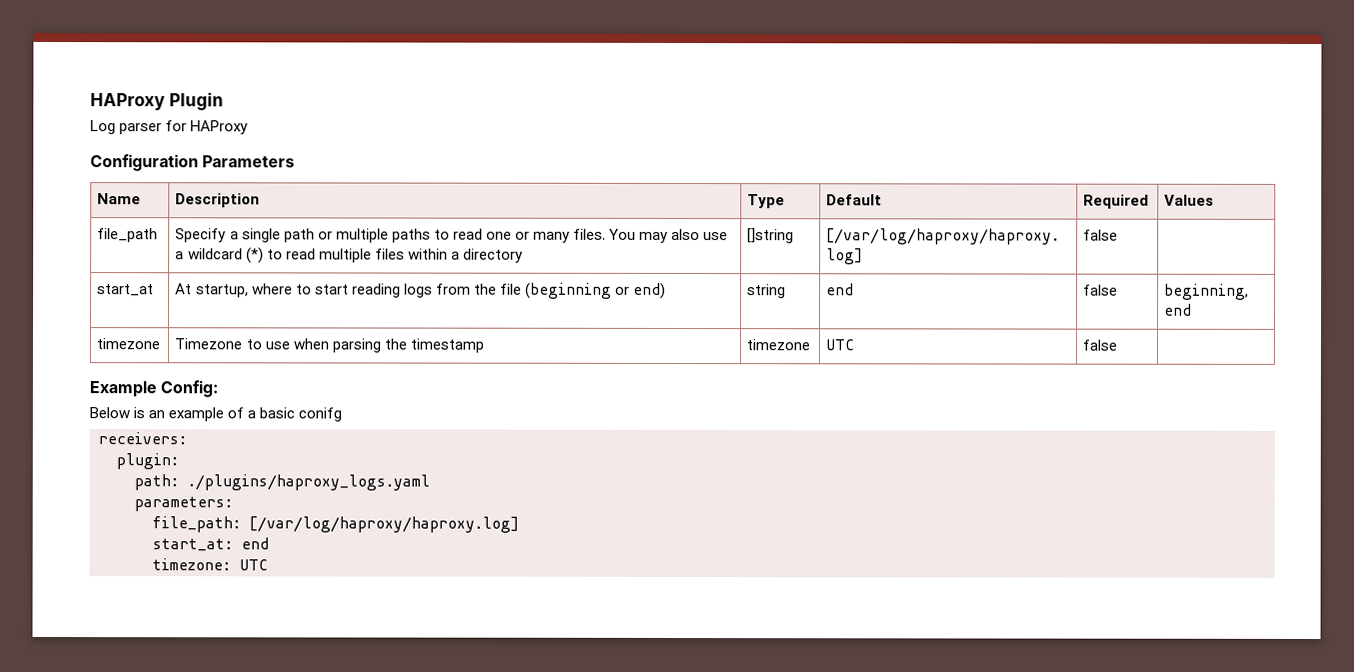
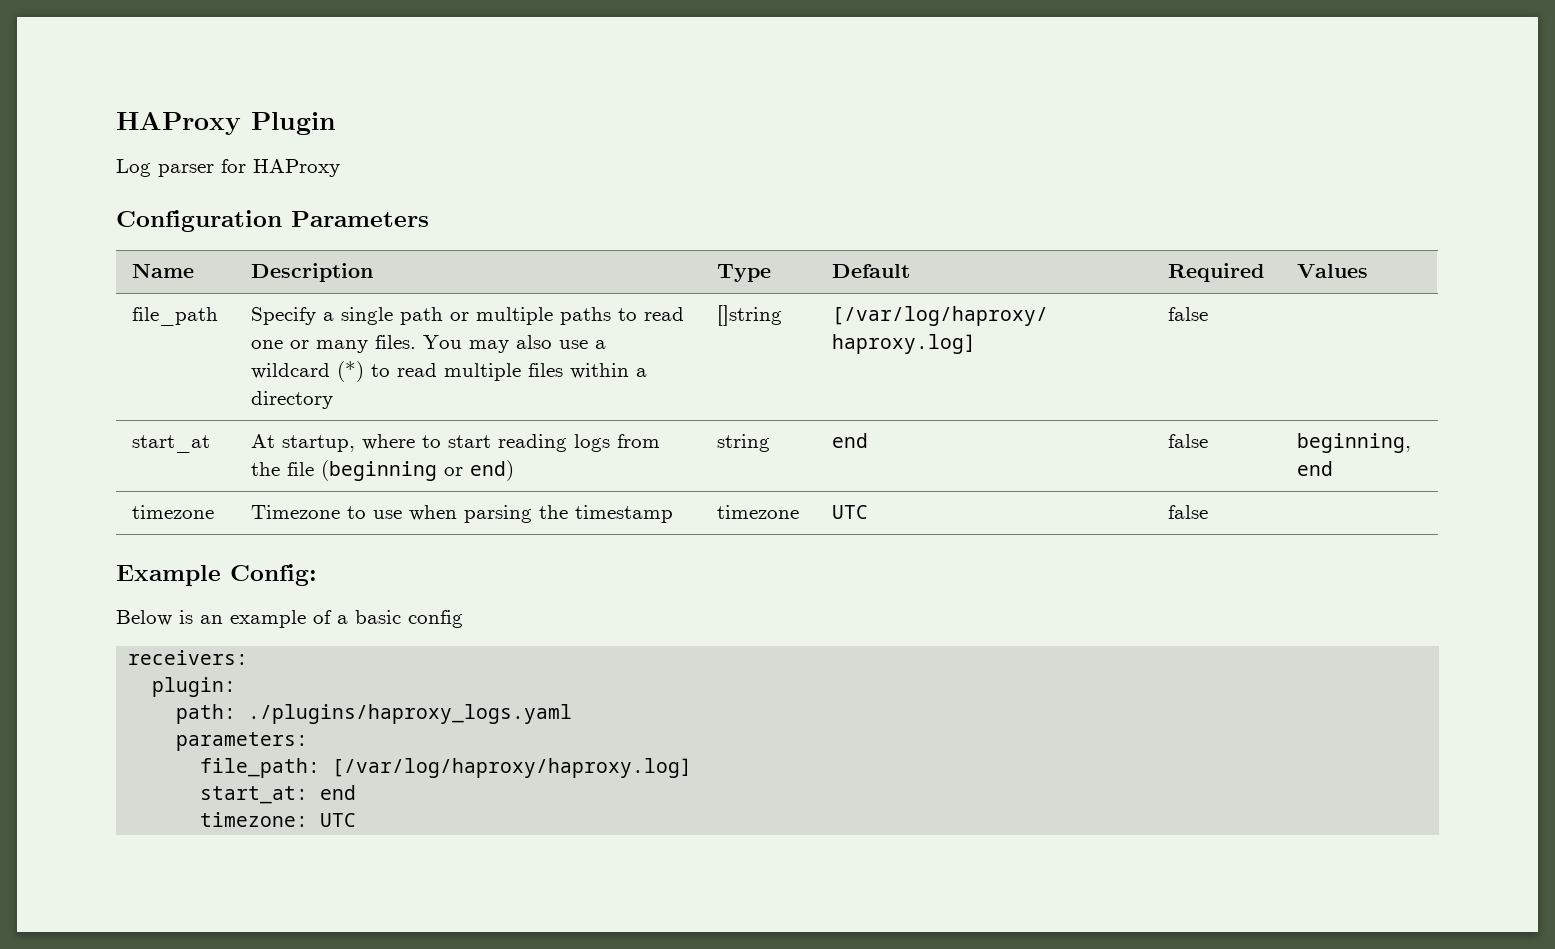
[298,407,343,422] conifg -> [408,610,463,628] config

